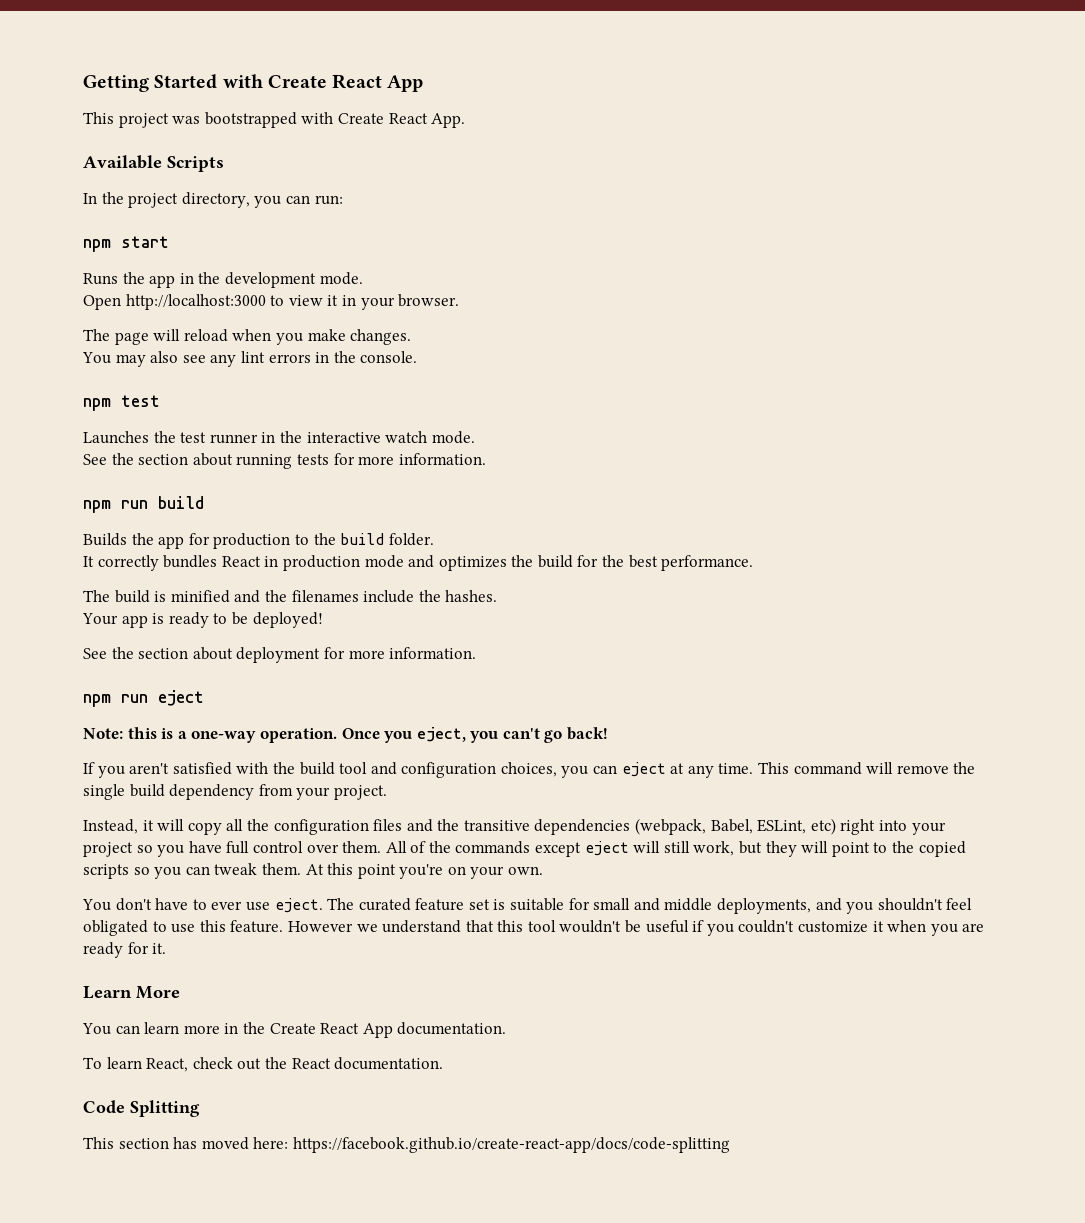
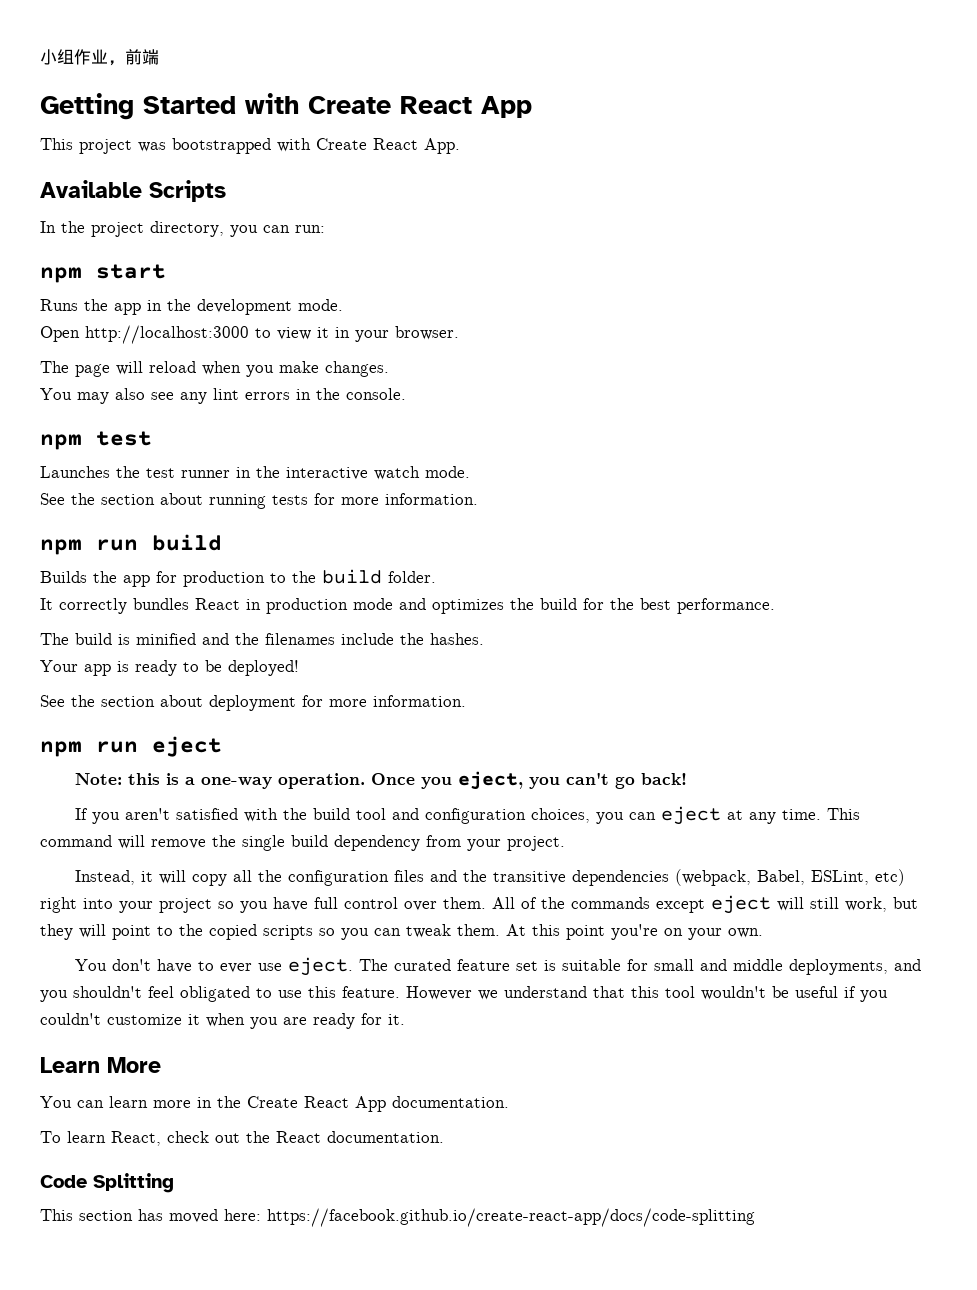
(83, 83) none -> [40,49,159,66] 小组作业，前端 //

